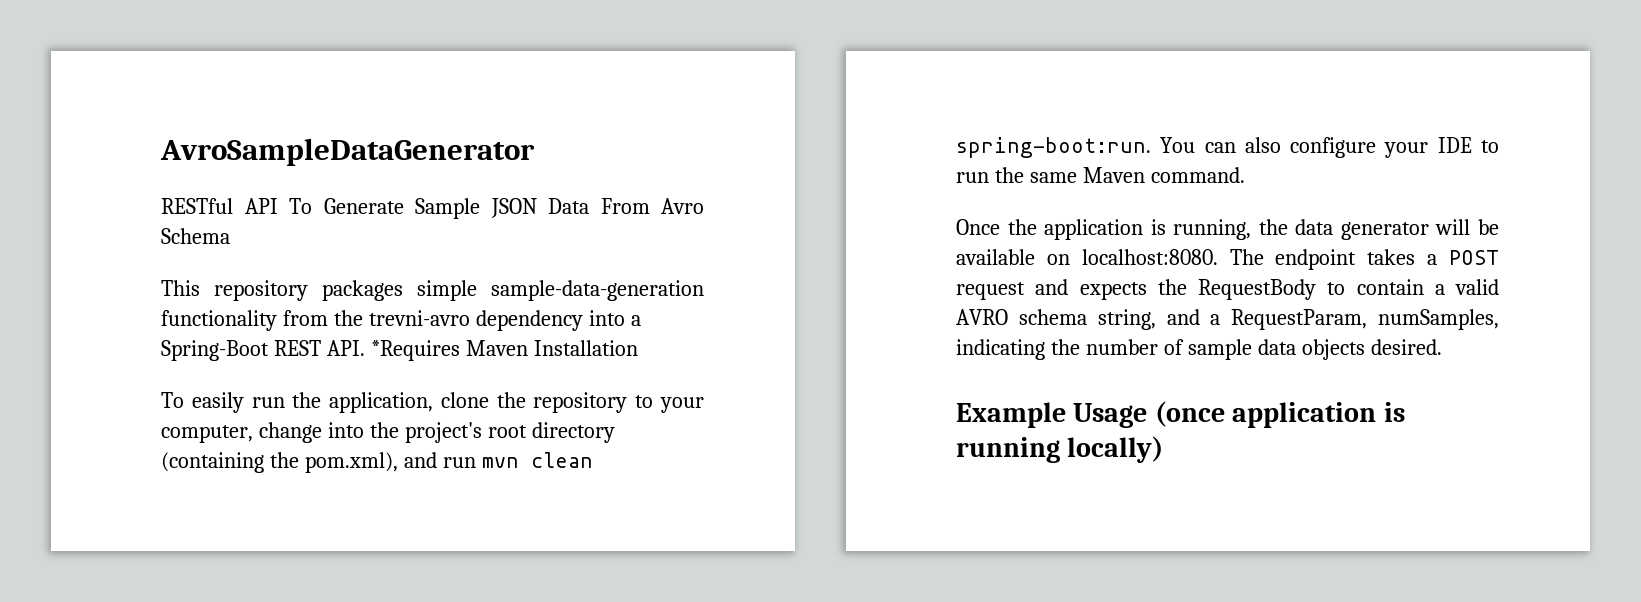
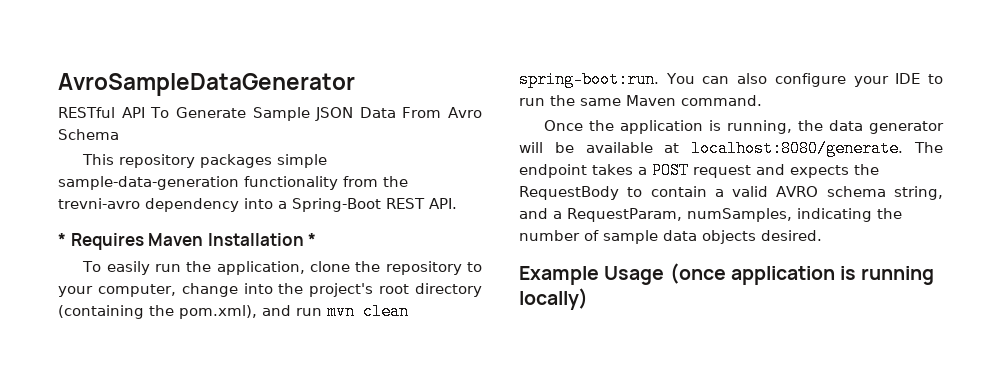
[370,340,460,361] *Requires -> [58,233,144,250] // * Requires
(638, 348) none -> [308,233,317,246] *
[1046,249,1218,265] on localhost:8080. -> [664,140,904,157] at localhost:8080/generate.

